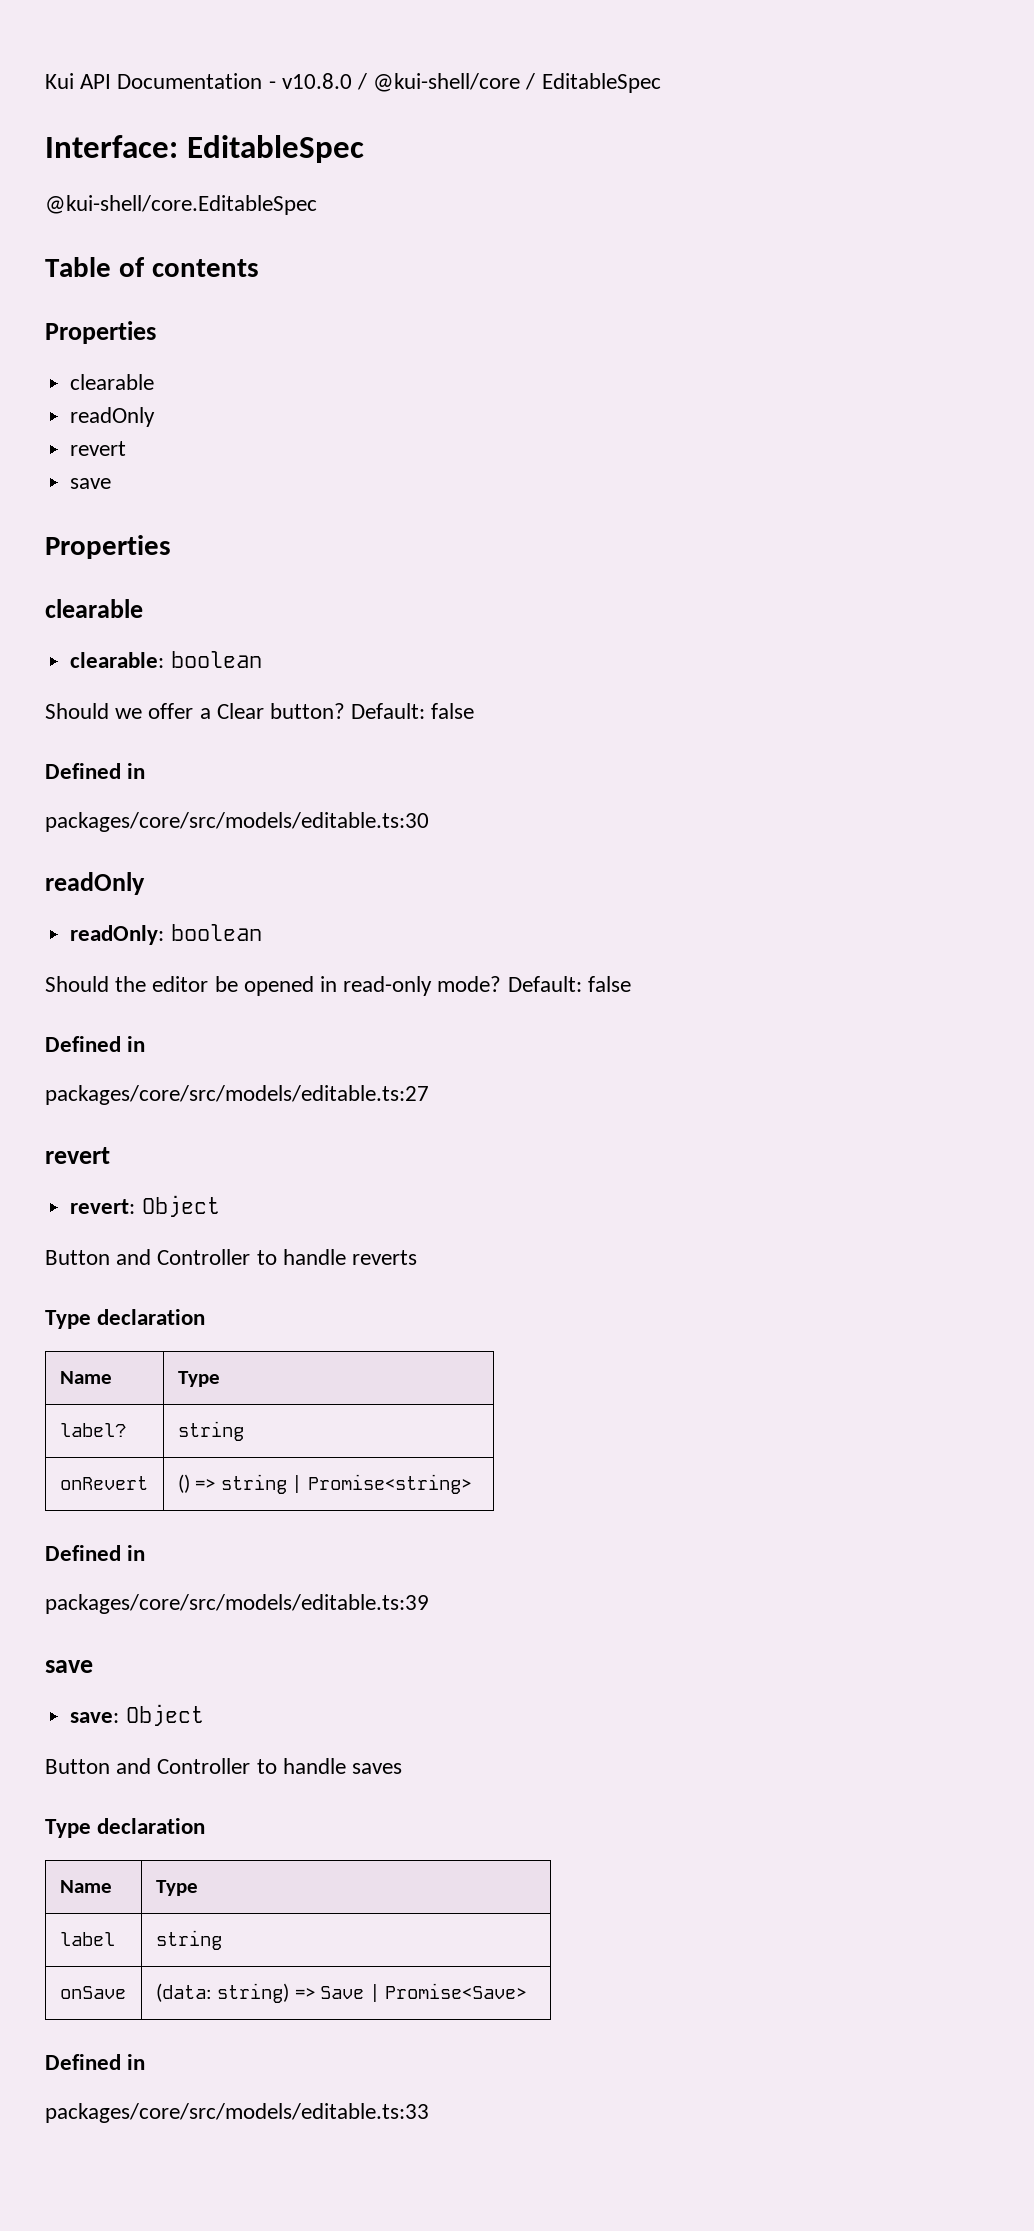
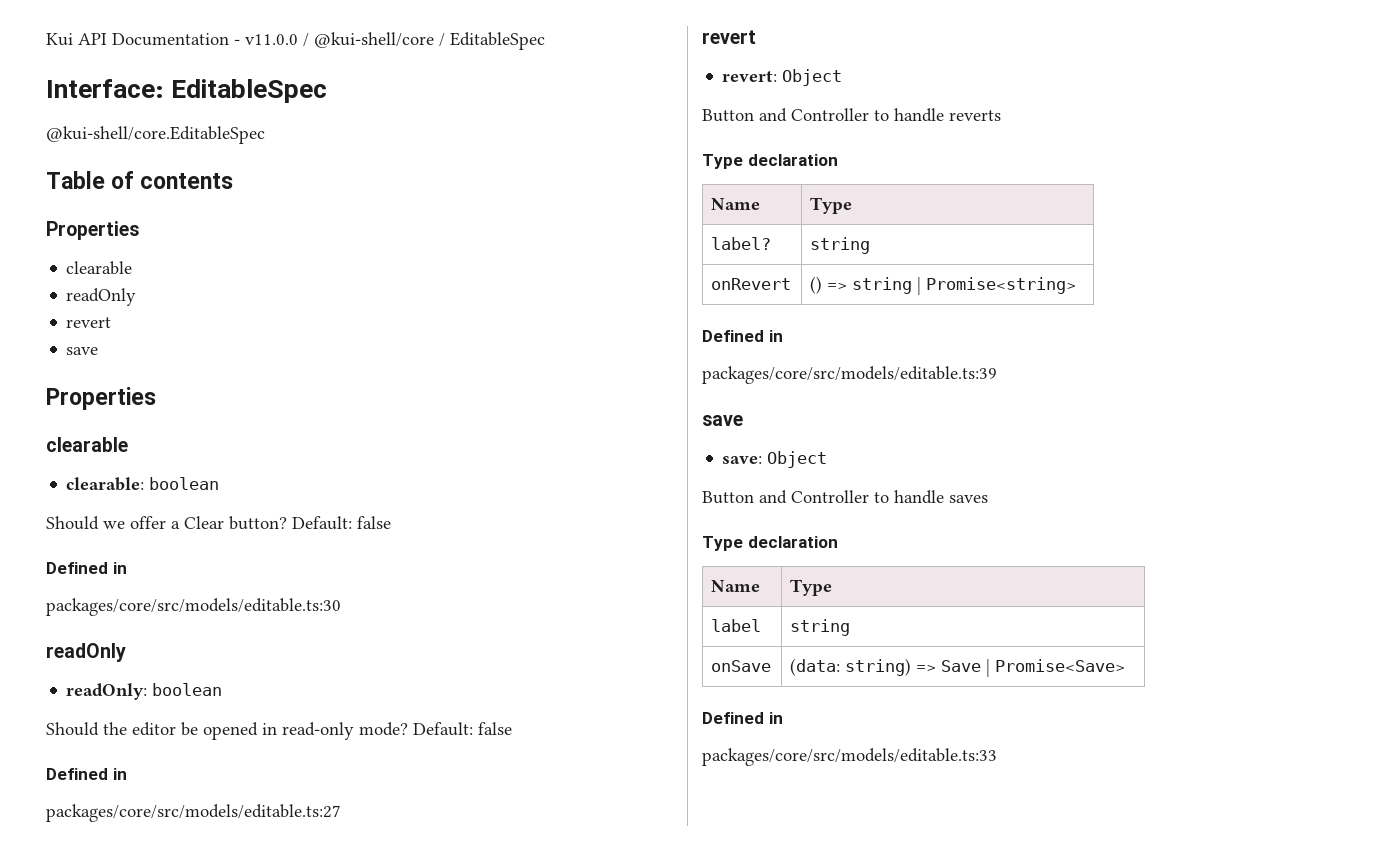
[281,73,352,89] v10.8.0 -> [245,34,298,45] v11.0.0

